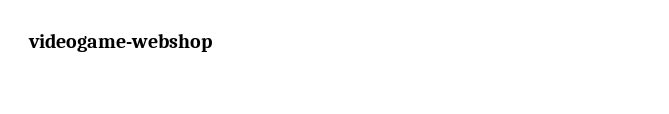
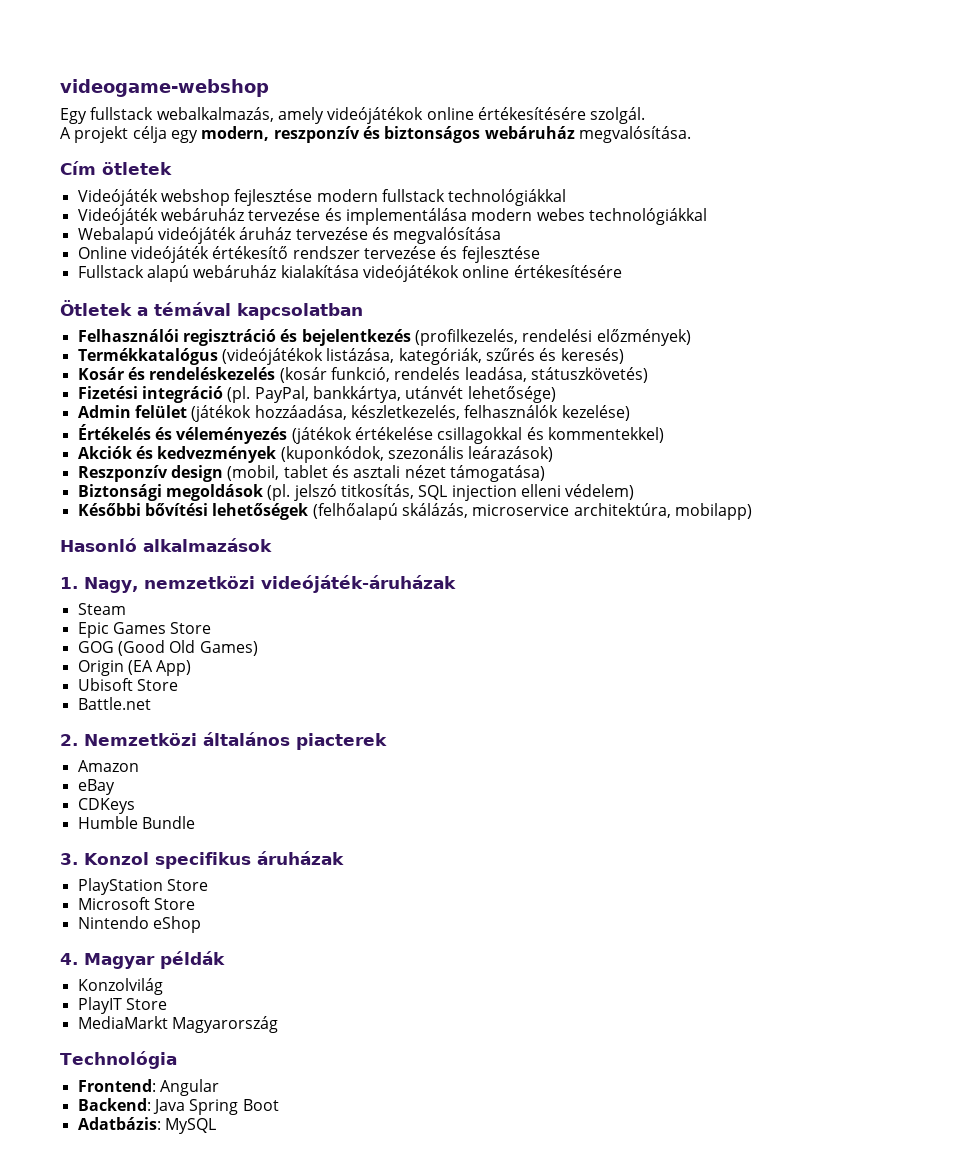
(212, 42) none -> [60,107,646,124] [60,126,691,143] [60,161,172,175] [77,189,567,206] [77,208,707,225] [77,227,502,244] [77,246,540,263] [77,265,622,282] [60,300,363,320] [77,329,691,346] [77,348,624,365] [77,367,648,383] [77,386,556,403] [77,405,630,422] [77,424,664,444] [77,446,554,463] [77,465,545,482] [77,484,635,501] [77,503,752,520] [60,538,272,552] [60,575,456,593] [77,603,126,615] [77,622,212,638] [77,640,258,656] [77,660,192,676] [77,678,178,691] [77,697,151,710] [60,732,387,750] [77,760,139,772] [77,779,115,795] [77,798,135,814] [77,816,195,829] [60,851,344,869] [77,878,208,895] [77,897,195,910] [77,916,201,933] [60,951,225,969] [77,978,163,995] [77,997,167,1014] [77,1016,278,1033] [60,1051,177,1069] [77,1079,219,1096] [77,1098,279,1115] [77,1117,216,1134] // Egy fullstack webalkalmazás, amely videójátékok online értékesítésére szolgál. // A projekt célja egy modern, reszponzív és biztonságos webáruház megvalósítása. // Cím ötletek // Videójáték webshop fejlesztése modern fullstack technológiákkal // Videójáték webáruház tervezése és implementálása modern webes technológiákkal // Webalapú videójáték áruház tervezése és megvalósítása // Online videójáték értékesítő rendszer tervezése és fejlesztése // Fullstack alapú webáruház kialakítása videójátékok online értékesítésére // Ötletek a témával kapcsolatban // Felhasználói regisztráció és bejelentkezés (profilkezelés, rendelési előzmények) // Termékkatalógus (videójátékok listázása, kategóriák, szűrés és keresés) // Kosár és rendeléskezelés (kosár funkció, rendelés leadása, státuszkövetés) // Fizetési integráció (pl. PayPal, bankkártya, utánvét lehetősége) // Admin felület (játékok hozzáadása, készletkezelés, felhasználók kezelése) // Értékelés és véleményezés (játékok értékelése csillagokkal és kommentekkel) // Akciók és kedvezmények (kuponkódok, szezonális leárazások) // Reszponzív design (mobil, tablet és asztali nézet támogatása) // Biztonsági megoldások (pl. jelszó titkosítás, SQL injection elleni védelem) // Későbbi bővítési lehetőségek (felhőalapú skálázás, microservice architektúra, mobilapp) // Hasonló alkalmazások // 1. Nagy, nemzetközi videójáték-áruházak // Steam // Epic Games Store // GOG (Good Old Games) // Origin (EA App) // Ubisoft Store // Battle.net // 2. Nemzetközi általános piacterek // Amazon // eBay // CDKeys // Humble Bundle // 3. Konzol specifikus áruházak // PlayStation Store // Microsoft Store // Nintendo eShop // 4. Magyar példák // Konzolvilág // PlayIT Store // MediaMarkt Magyarország // Technológia // Frontend: Angular // Backend: Java Spring Boot // Adatbázis: MySQL

